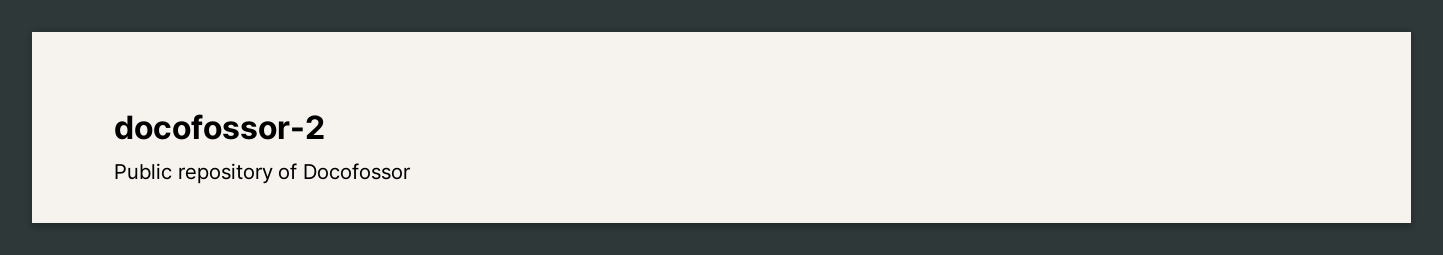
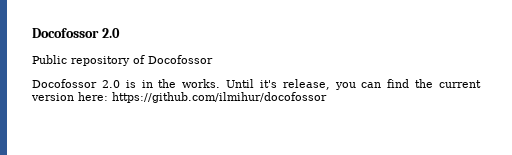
[114,114,325,140] docofossor-2 -> [32,28,120,38] Docofossor 2.0
(412, 171) none -> [32,79,482,90] [31,92,327,103] // Docofossor 2.0 is in the works. Until it's release, you can find the current version here: https://github.com/ilmihur/docofossor

